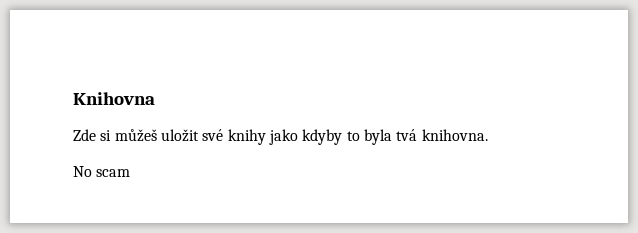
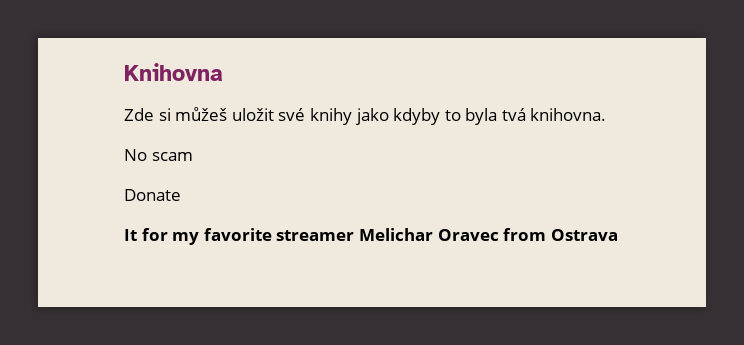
(131, 173) none -> [124,189,181,201] [124,228,618,245] // Donate // It for my favorite streamer Melichar Oravec from Ostrava

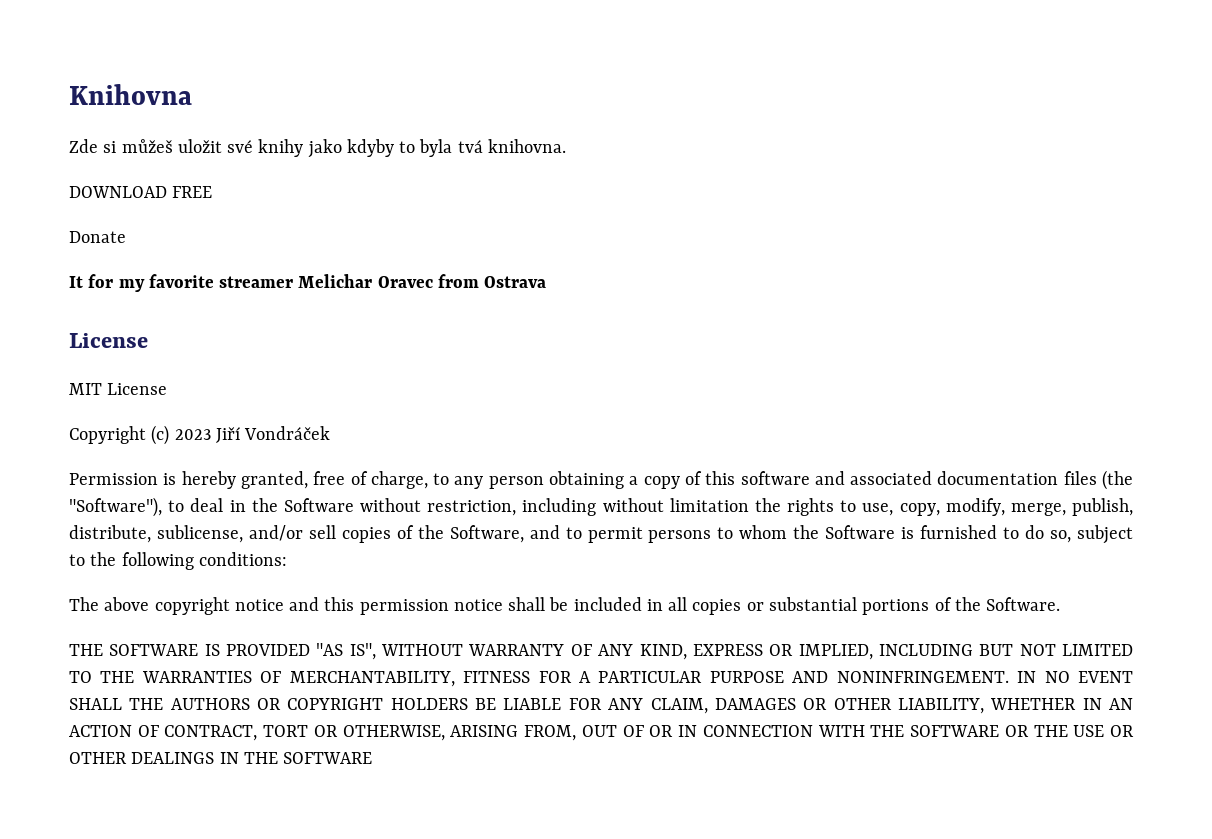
[124,149,193,161] No scam -> [69,186,213,198] DOWNLOAD FREE
(618, 235) none -> [69,333,148,348] [69,383,168,395] [69,425,331,445] [69,470,1133,490] [69,497,1133,517] [69,525,1134,544] [69,552,287,570] [69,597,1061,615] [69,643,1134,660] [69,671,1133,687] [69,698,1134,714] [69,725,1134,741] [69,752,373,764] // License // MIT License // Copyright (c) 2023 Jiří Vondráček // Permission is hereby granted, free of charge, to any person obtaining a copy of this software and associated documentation files (the "Software"), to deal in the Software without restriction, including without limitation the rights to use, copy, modify, merge, publish, distribute, sublicense, and/or sell copies of the Software, and to permit persons to whom the Software is furnished to do so, subject to the following conditions: // The above copyright notice and this permission notice shall be included in all copies or substantial portions of the Software. // THE SOFTWARE IS PROVIDED "AS IS", WITHOUT WARRANTY OF ANY KIND, EXPRESS OR IMPLIED, INCLUDING BUT NOT LIMITED TO THE WARRANTIES OF MERCHANTABILITY, FITNESS FOR A PARTICULAR PURPOSE AND NONINFRINGEMENT. IN NO EVENT SHALL THE AUTHORS OR COPYRIGHT HOLDERS BE LIABLE FOR ANY CLAIM, DAMAGES OR OTHER LIABILITY, WHETHER IN AN ACTION OF CONTRACT, TORT OR OTHERWISE, ARISING FROM, OUT OF OR IN CONNECTION WITH THE SOFTWARE OR THE USE OR OTHER DEALINGS IN THE SOFTWARE

